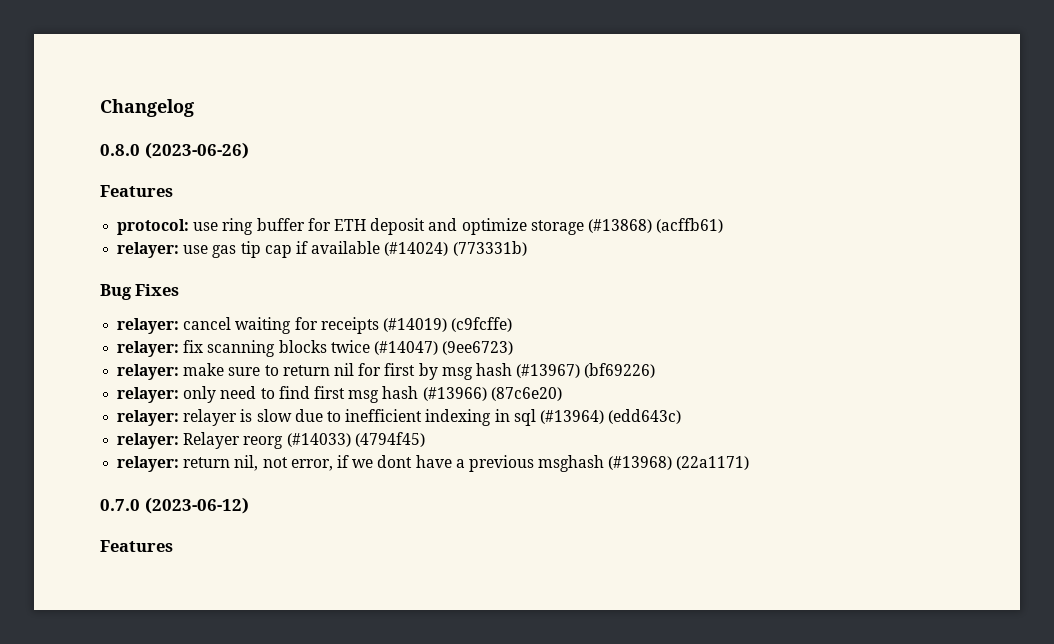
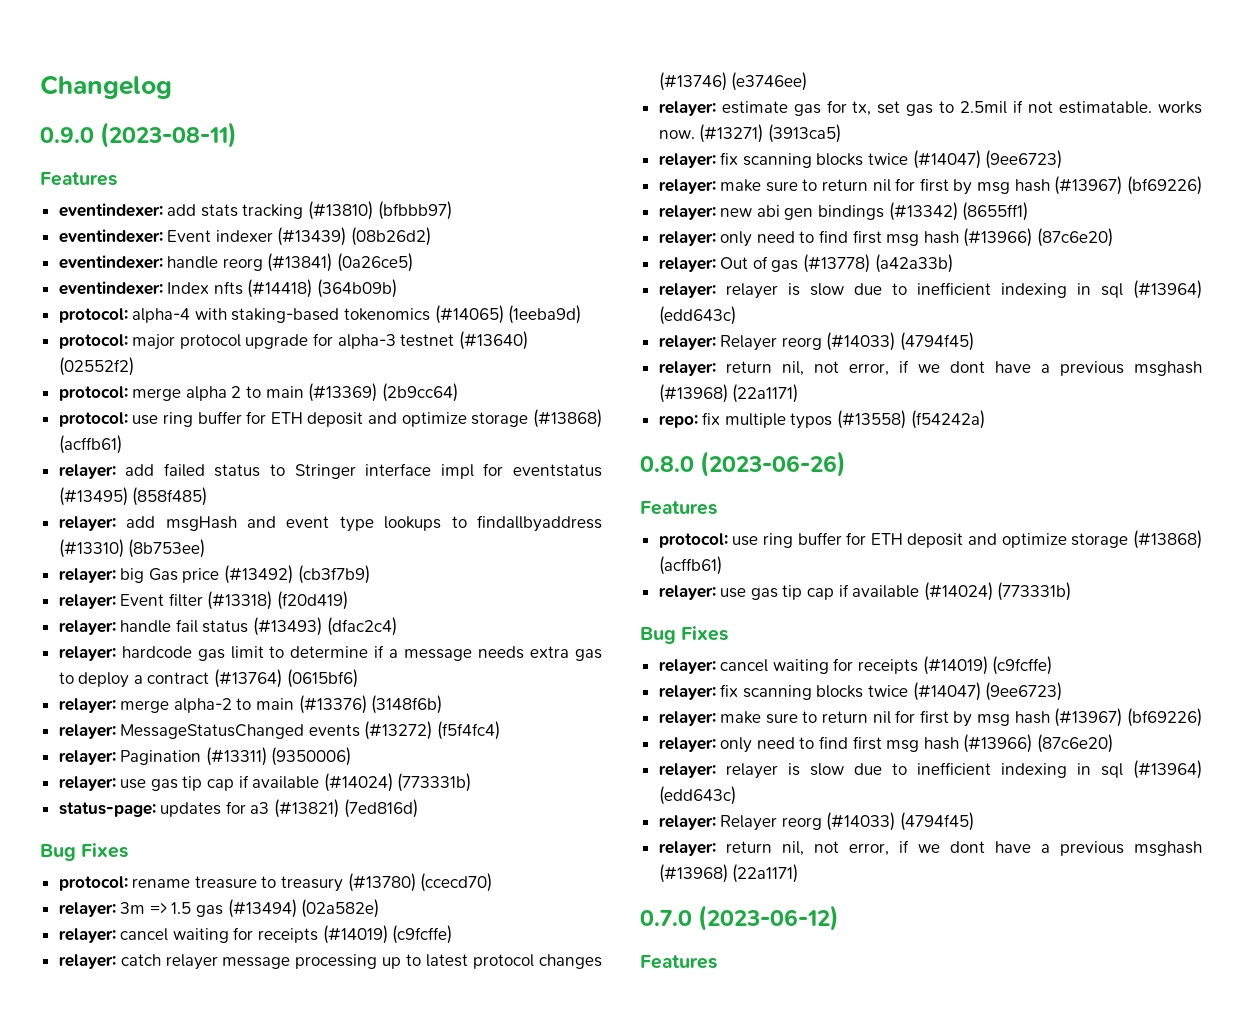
(194, 108) none -> [40,122,238,148] [40,172,117,186] [58,201,452,220] [58,227,432,246] [58,253,414,272] [58,279,398,298] [58,305,582,324] [58,331,528,350] [58,357,134,376] [58,383,458,402] [58,409,602,428] [58,435,122,454] [58,463,602,479] [58,487,208,506] [58,515,602,532] [58,539,206,558] [58,565,370,584] [58,591,349,610] [58,617,397,636] [58,645,602,661] [58,669,358,688] [58,695,443,714] [58,721,501,740] [58,747,352,766] [58,773,472,792] [58,799,418,818] [40,843,129,861] [58,873,493,892] [58,899,380,918] [58,925,453,944] [58,954,602,970] [658,72,808,91] [658,100,1202,116] [658,124,841,143] [658,150,1063,169] [658,176,1202,195] [658,202,1029,221] [658,228,1114,247] [658,254,953,273] [658,280,1202,299] [658,306,736,325] [658,332,975,351] [658,360,1202,376] [658,384,799,403] [658,410,985,429] // 0.9.0 (2023-08-11) // Features // eventindexer: add stats tracking (#13810) (bfbbb97) // eventindexer: Event indexer (#13439) (08b26d2) // eventindexer: handle reorg (#13841) (0a26ce5) // eventindexer: Index nfts (#14418) (364b09b) // protocol: alpha-4 with staking-based tokenomics (#14065) (1eeba9d) // protocol: major protocol upgrade for alpha-3 testnet (#13640) (02552f2) // protocol: merge alpha 2 to main (#13369) (2b9cc64) // protocol: use ring buffer for ETH deposit and optimize storage (#13868) (acffb61) // relayer: add failed status to Stringer interface impl for eventstatus (#13495) (858f485) // relayer: add msgHash and event type lookups to findallbyaddress (#13310) (8b753ee) // relayer: big Gas price (#13492) (cb3f7b9) // relayer: Event filter (#13318) (f20d419) // relayer: handle fail status (#13493) (dfac2c4) // relayer: hardcode gas limit to determine if a message needs extra gas to deploy a contract (#13764) (0615bf6) // relayer: merge alpha-2 to main (#13376) (3148f6b) // relayer: MessageStatusChanged events (#13272) (f5f4fc4) // relayer: Pagination (#13311) (9350006) // relayer: use gas tip cap if available (#14024) (773331b) // status-page: updates for a3 (#13821) (7ed816d) // Bug Fixes // protocol: rename treasure to treasury (#13780) (ccecd70) // relayer: 3m => 1.5 gas (#13494) (02a582e) // relayer: cancel waiting for receipts (#14019) (c9fcffe) // relayer: catch relayer message processing up to latest protocol changes (#13746) (e3746ee) // relayer: estimate gas for tx, set gas to 2.5mil if not estimatable. works now. (#13271) (3913ca5) // relayer: fix scanning blocks twice (#14047) (9ee6723) // relayer: make sure to return nil for first by msg hash (#13967) (bf69226) // relayer: new abi gen bindings (#13342) (8655ff1) // relayer: only need to find first msg hash (#13966) (87c6e20) // relayer: Out of gas (#13778) (a42a33b) // relayer: relayer is slow due to inefficient indexing in sql (#13964) (edd643c) // relayer: Relayer reorg (#14033) (4794f45) // relayer: return nil, not error, if we dont have a previous msghash (#13968) (22a1171) // repo: fix multiple typos (#13558) (f54242a)

